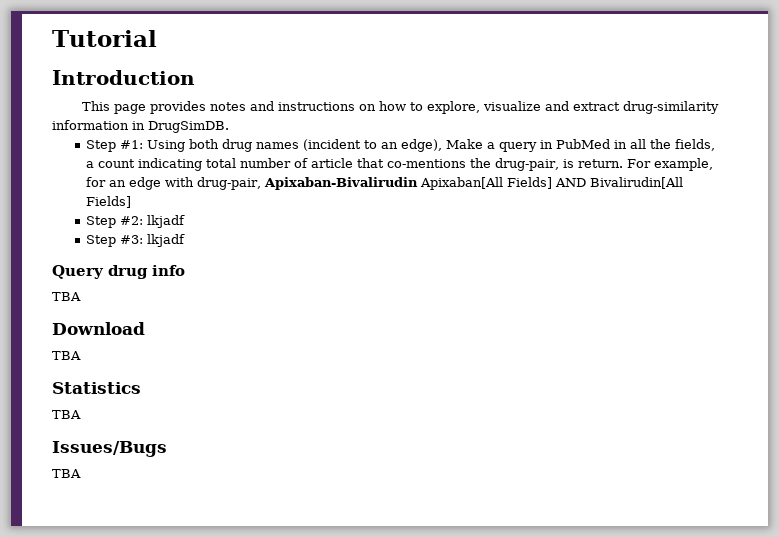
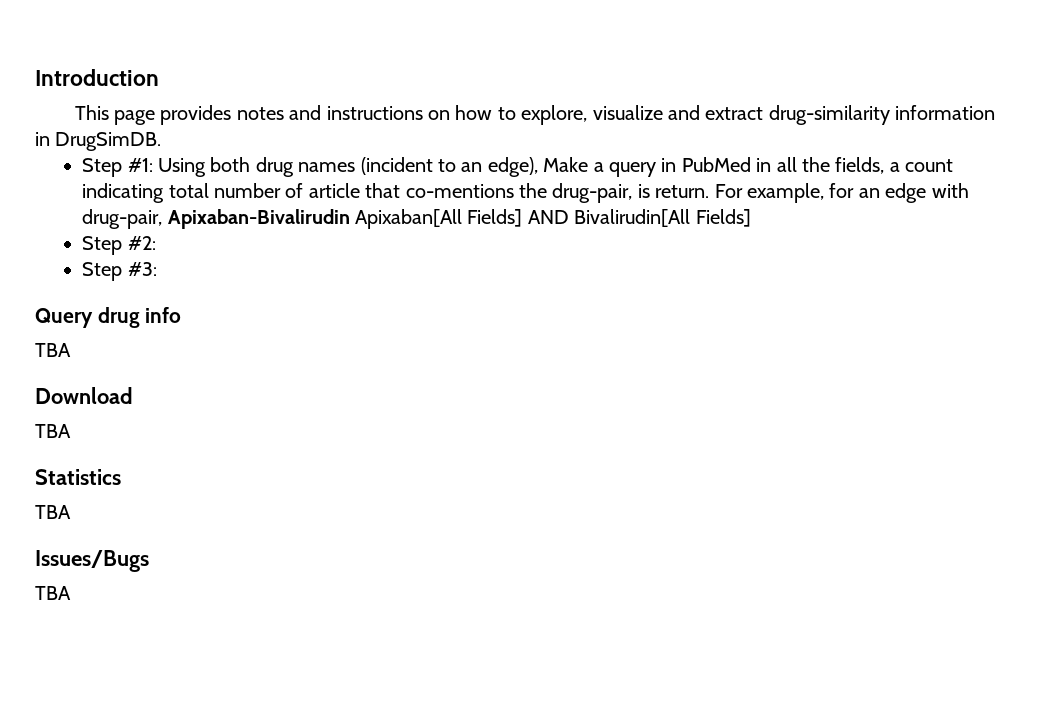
[52,30,157,47] Tutorial // -> (35, 77) none
[147,215,186,228] lkjadf -> (156, 243) none
[147,234,186,247] lkjadf -> (157, 269) none

